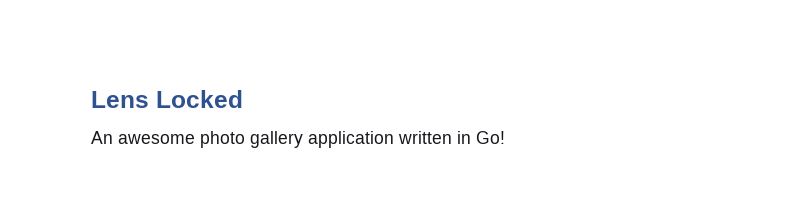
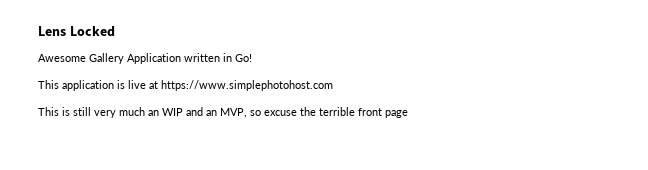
[91,131,505,148] An awesome photo gallery application written in Go! -> [38,53,252,64] [38,80,333,91] [38,107,408,118] Awesome Gallery Application written in Go! // This application is live at https://www.simplephotohost.com // This is still very much an WIP and an MVP, so excuse the terrible front page

